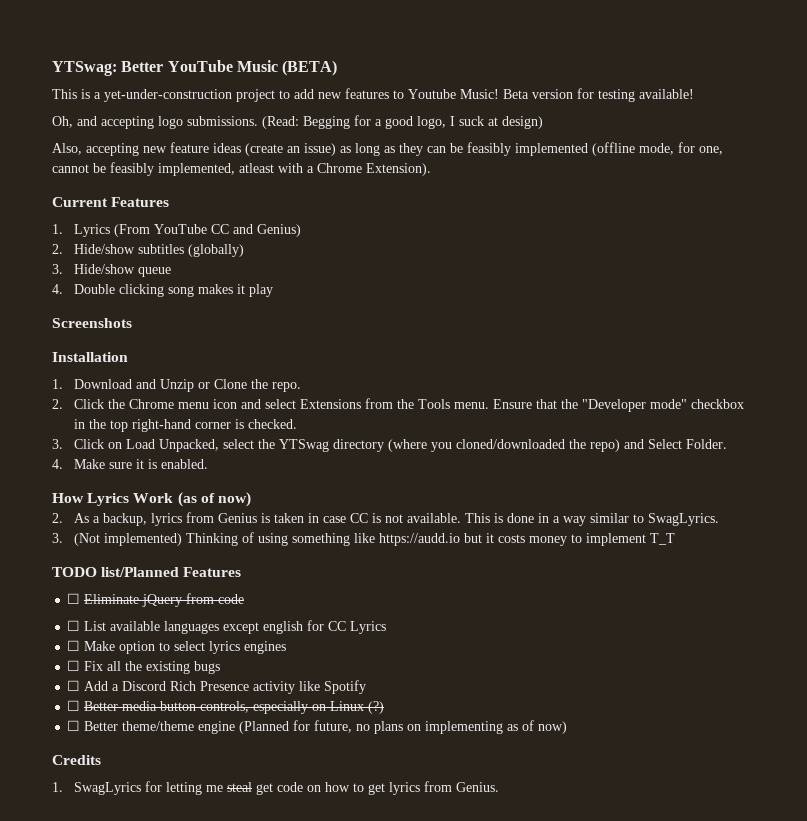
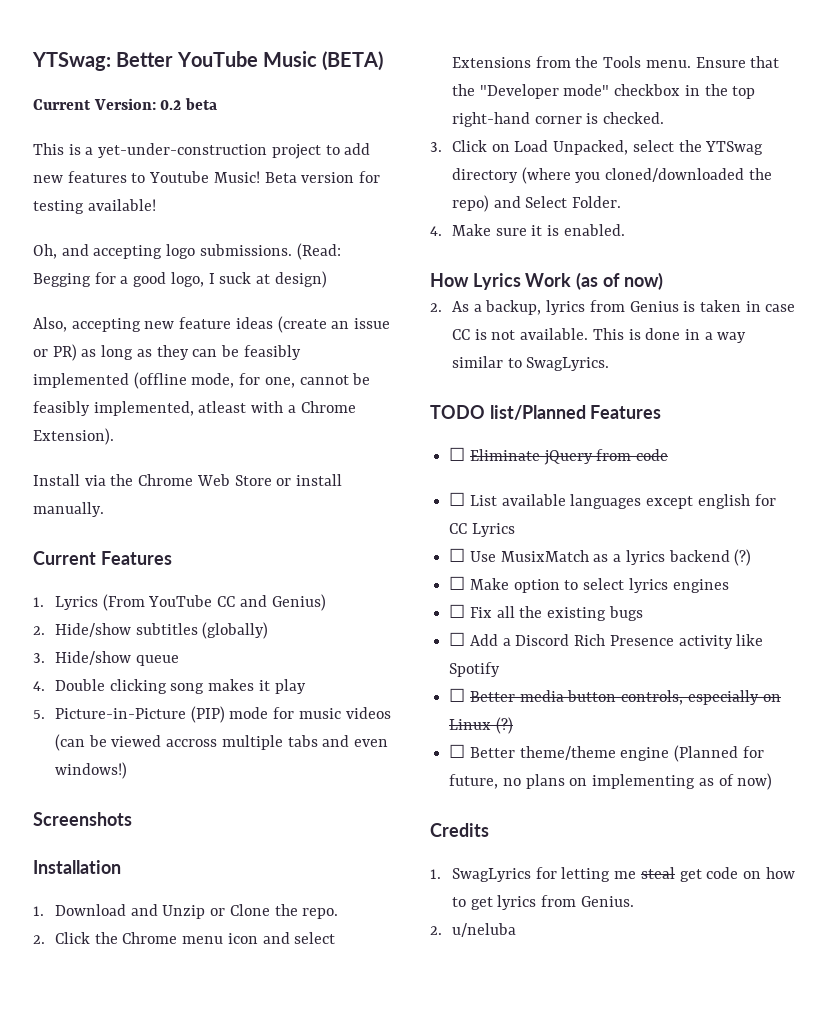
(338, 68) none -> [33,98,218,110] // Current Version: 0.2 beta
[304,143,336,156] issue) -> [354,318,391,329] [33,344,77,361] issue or PR)
(431, 169) none -> [33,474,343,486] [33,502,104,517] // Install via the Chrome Web Store or install manually.
(273, 290) none -> [33,706,391,723] [54,734,388,751] [54,762,127,779] // 5. Picture-in-Picture (PIP) mode for music videos (can be viewed accross multiple tabs and even windows!)
[52,532,675,546] // 3. (Not implemented) Thinking of using something like https://audd.io but it costs money to implement T_T -> (610, 364) none
(387, 627) none -> [449,548,752,566] // ☐ Use MusixMatch as a lyrics backend (?)
(499, 787) none -> [430,923,516,937] // 2. u/neluba

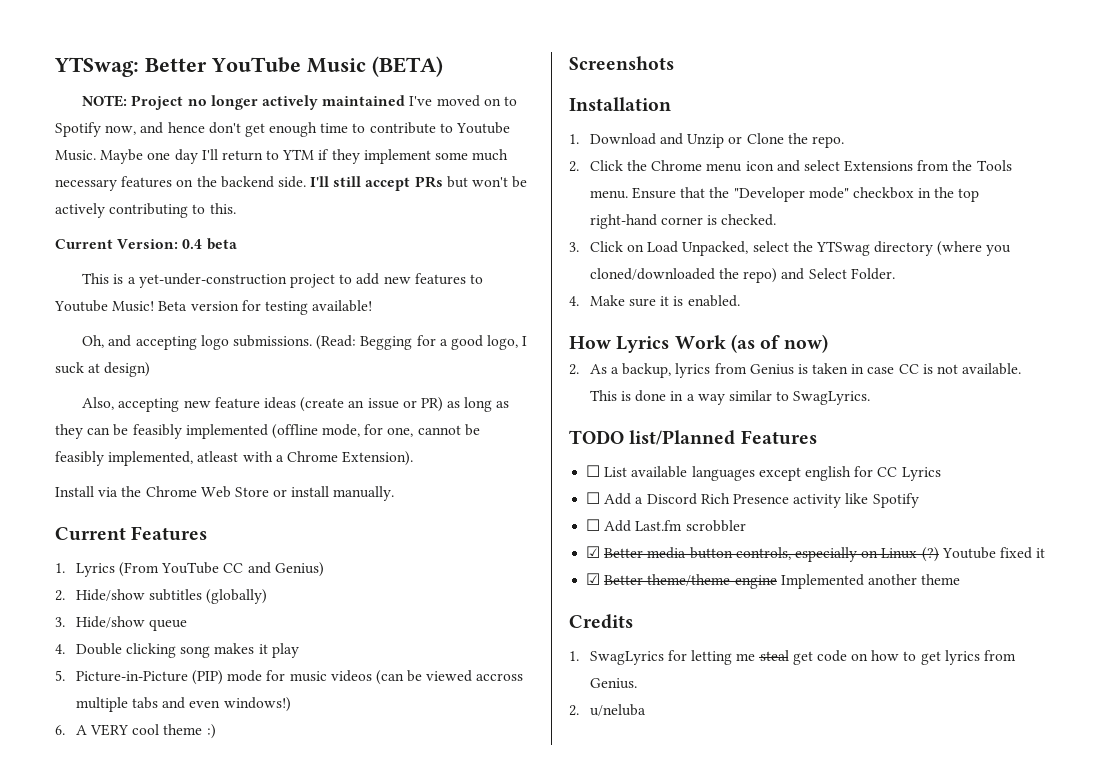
(384, 61) none -> [82,95,517,110] [55,122,511,137] [55,149,509,164] [55,176,528,191] [55,203,236,218] // NOTE: Project no longer actively maintained I've moved on to Spotify now, and hence don't get enough time to contribute to Youtube Music. Maybe one day I'll return to YTM if they implement some much necessary features on the backend side. I'll still accept PRs but won't be actively contributing to this.
[160,100,182,110] 0.2 -> [182,239,203,249] 0.4
(127, 770) none -> [55,724,216,739] // 6. A VERY cool theme :)
[449,447,669,465] // ☐ Eliminate jQuery from code -> (817, 437) none
[449,548,752,566] [449,576,729,593] [449,604,643,621] // ☐ Use MusixMatch as a lyrics backend (?) // ☐ Make option to select lyrics engines // ☐ Fix all the existing bugs -> (941, 474) none
(466, 695) none -> [604,520,746,532] [586,546,601,558] Add Last.fm scrobbler // ☑
[449,744,764,762] [449,773,773,790] // ☐ Better theme/theme engine (Planned for future, no plans on implementing as of now) -> [941,547,1046,559] [586,573,961,589] Youtube fixed it // ☑ Better theme/theme engine Implemented another theme

